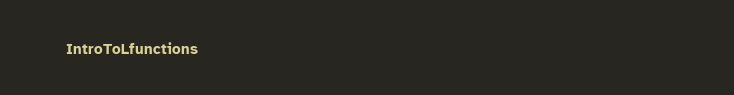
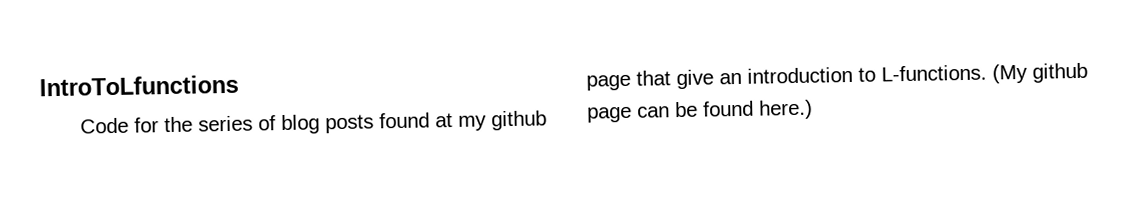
(198, 48) none -> [79,110,547,135] [586,62,1088,91] [587,99,813,123] // Code for the series of blog posts found at my github page that give an introduction to L-functions. (My github page can be found here.)

